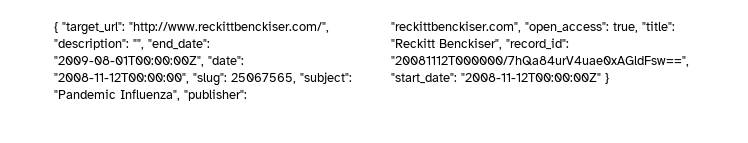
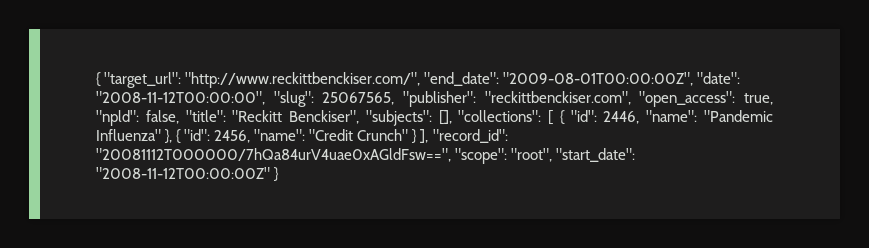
[54,38,144,50] "description": "", -> (421, 80) none
[300,72,352,84] [54,89,180,101] "subject": "Pandemic Influenza", -> (395, 98) none
(638, 27) none -> [96,110,179,126] "npld": false,
[506,38,569,50] [391,56,689,67] "record_id": "20081112T000000/7hQa84urV4uae0xAGldFsw==", -> [365,110,773,126] [96,129,508,144] [96,148,553,164] "subjects": [], "collections": [ { "id": 2446, "name": "Pandemic Influenza" }, { "id": 2456, "name": "Credit Crunch" } ], "record_id": "20081112T000000/7hQa84urV4uae0xAGldFsw==", "scope": "root",

